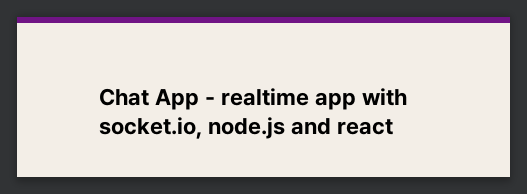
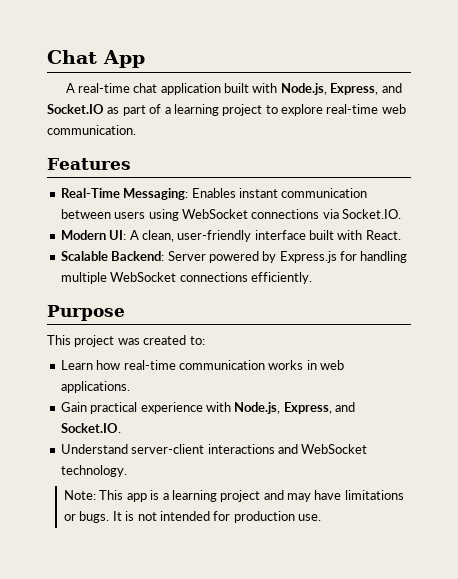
[205,88,408,110] [99,117,394,139] - realtime app with socket.io, node.js and react -> [65,83,402,95] [47,104,406,116] [47,125,136,135] [47,158,131,170] [60,188,368,200] [60,209,401,221] [60,230,401,242] [60,251,408,263] [60,272,312,284] [47,305,125,321] [47,335,205,347] [60,360,344,370] [60,381,130,393] [60,402,355,414] [60,423,121,433] [60,444,368,454] [60,465,127,477] [64,490,404,502] [64,511,322,523] // A real-time chat application built with Node.js, Express, and Socket.IO as part of a learning project to explore real-time web communication. // Features // Real-Time Messaging: Enables instant communication between users using WebSocket connections via Socket.IO. // Modern UI: A clean, user-friendly interface built with React. // Scalable Backend: Server powered by Express.js for handling multiple WebSocket connections efficiently. // Purpose // This project was created to: // Learn how real-time communication works in web applications. // Gain practical experience with Node.js, Express, and Socket.IO. // Understand server-client interactions and WebSocket technology. // Note: This app is a learning project and may have limitations or bugs. It is not intended for production use.

